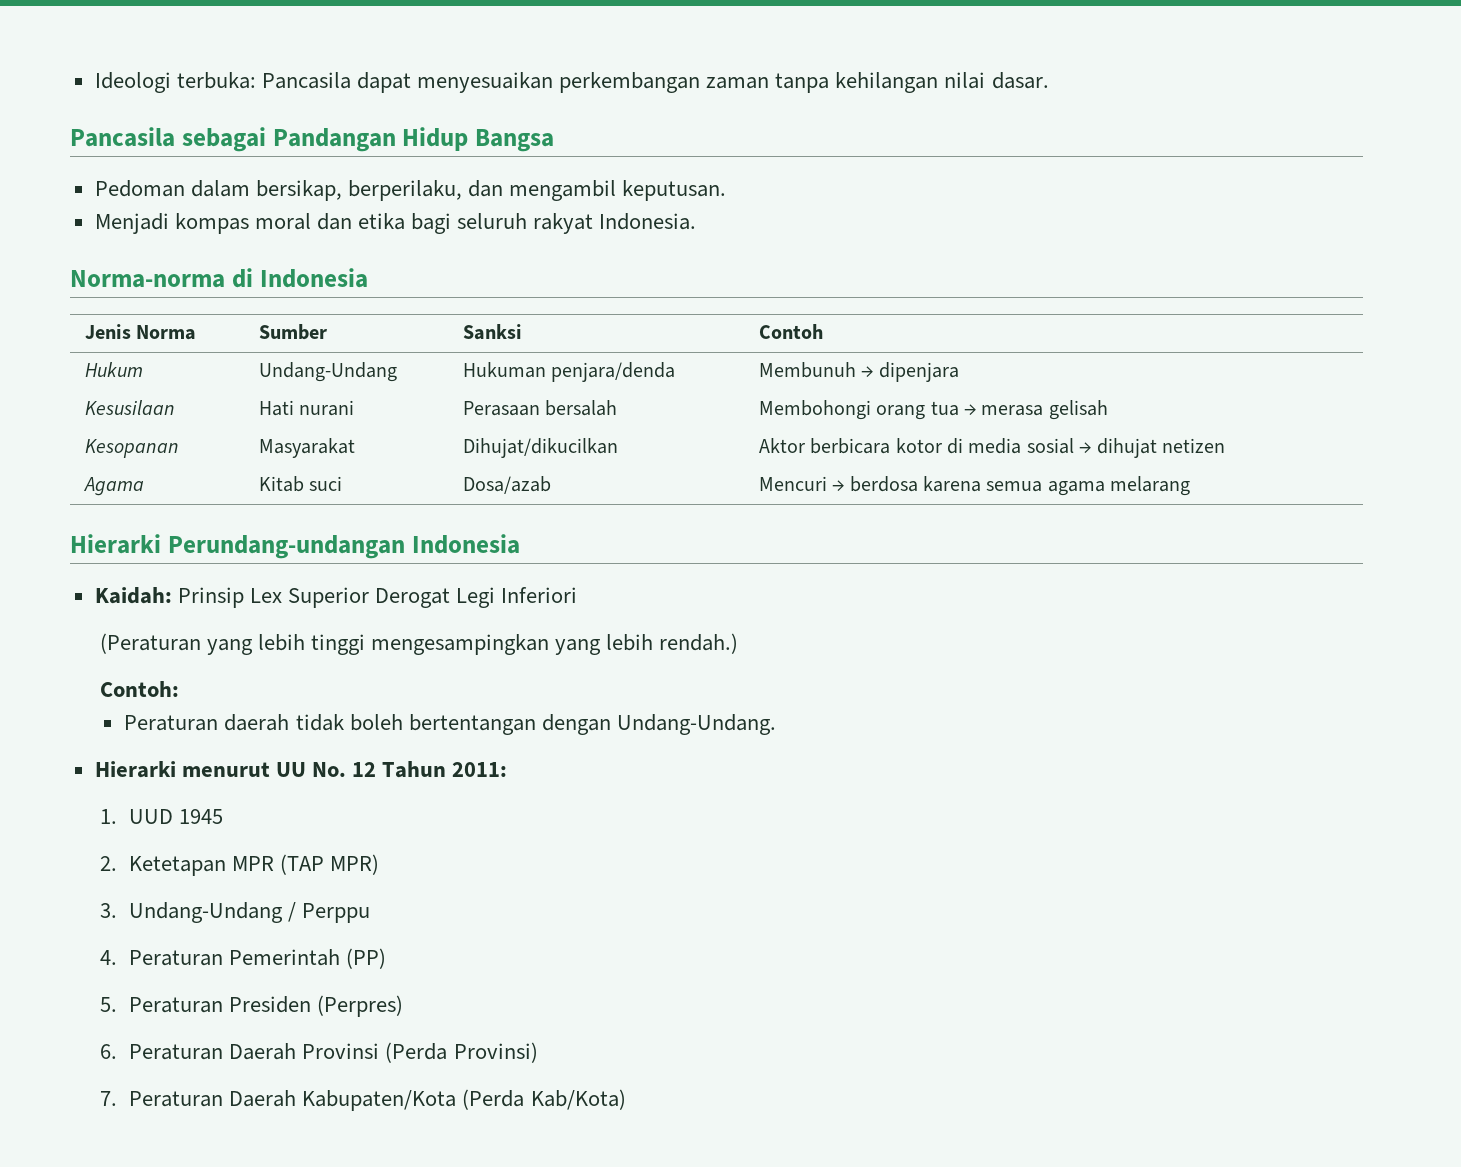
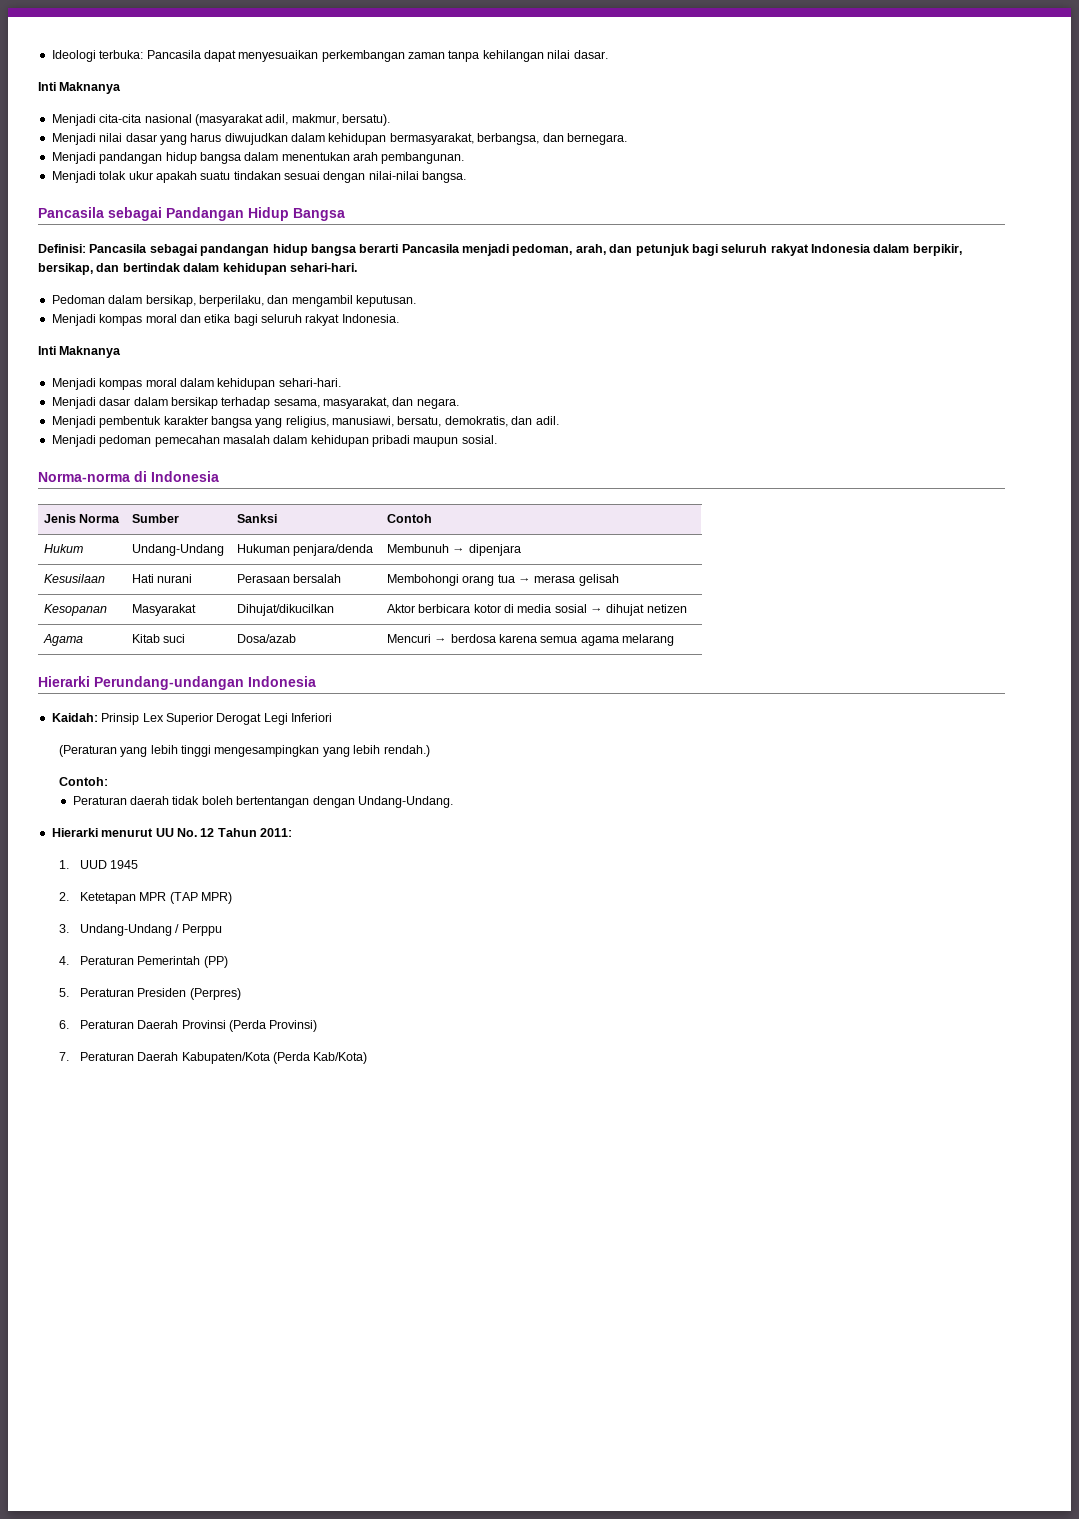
(1049, 80) none -> [38,82,122,94] [51,114,390,126] [51,133,627,145] [51,152,465,164] [51,171,467,183] // Inti Maknanya // Menjadi cita-cita nasional (masyarakat adil, makmur, bersatu). // Menjadi nilai dasar yang harus diwujudkan dalam kehidupan bermasyarakat, berbangsa, dan bernegara. // Menjadi pandangan hidup bangsa dalam menentukan arah pembangunan. // Menjadi tolak ukur apakah suatu tindakan sesuai dengan nilai-nilai bangsa.
(554, 140) none -> [38,244,962,256] [38,263,357,275] // Definisi: Pancasila sebagai pandangan hidup bangsa berarti Pancasila menjadi pedoman, arah, dan petunjuk bagi seluruh rakyat Indonesia dalam berpikir, bersikap, dan bertindak dalam kehidupan sehari-hari.
(697, 221) none -> [38,346,122,358] [51,378,341,390] [51,397,459,409] [51,416,559,428] [51,435,497,447] // Inti Maknanya // Menjadi kompas moral dalam kehidupan sehari-hari. // Menjadi dasar dalam bersikap terhadap sesama, masyarakat, dan negara. // Menjadi pembentuk karakter bangsa yang religius, manusiawi, bersatu, demokratis, dan adil. // Menjadi pedoman pemecahan masalah dalam kehidupan pribadi maupun sosial.

